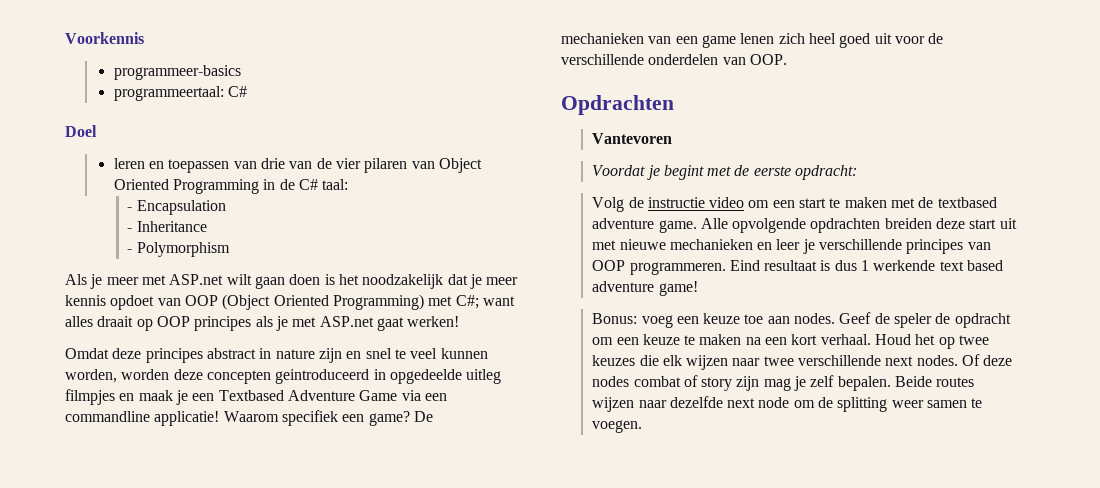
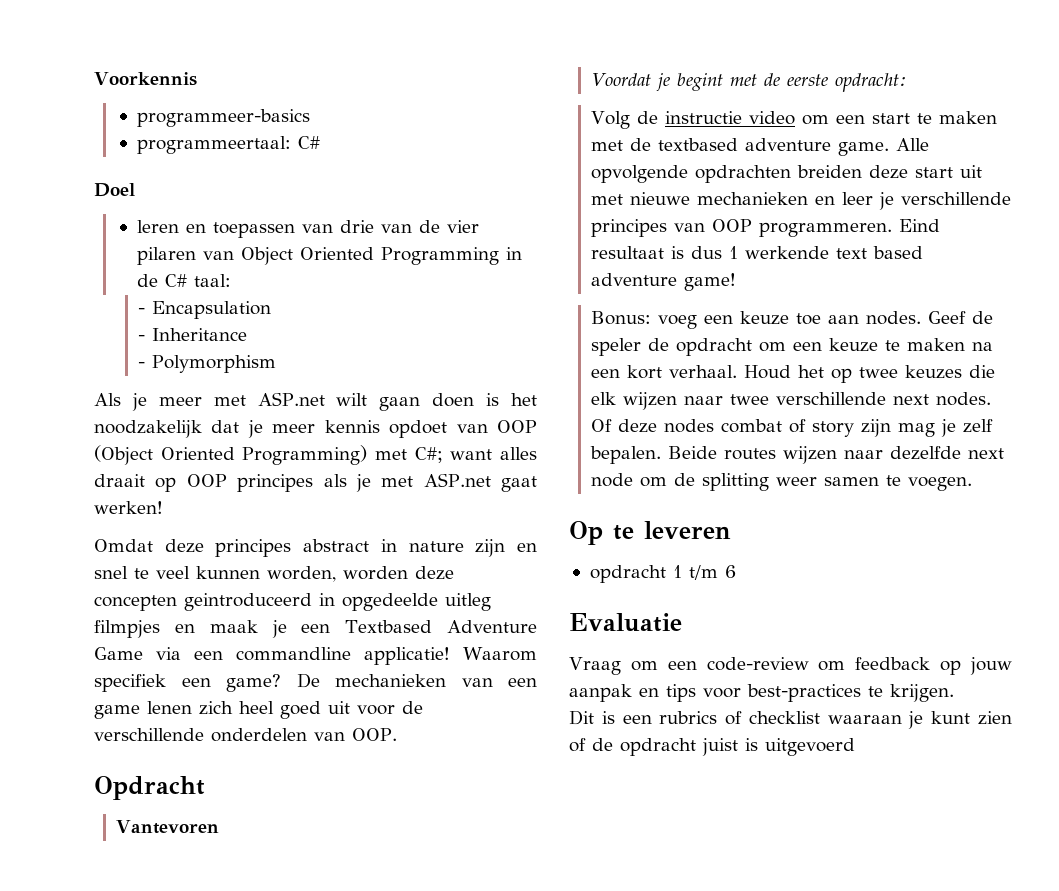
[561,95,674,115] Opdrachten -> [94,776,205,800] Opdracht
(643, 426) none -> [569,521,731,545] [589,565,736,583] [569,613,682,632] [569,657,1012,675] [569,684,954,702] [569,710,1012,729] [569,738,855,756] // Op te leveren // opdracht 1 t/m 6 // Evaluatie // Vraag om een code-review om feedback op jouw aanpak en tips voor best-practices te krijgen. // Dit is een rubrics of checklist waaraan je kunt zien of de opdracht juist is uitgevoerd

